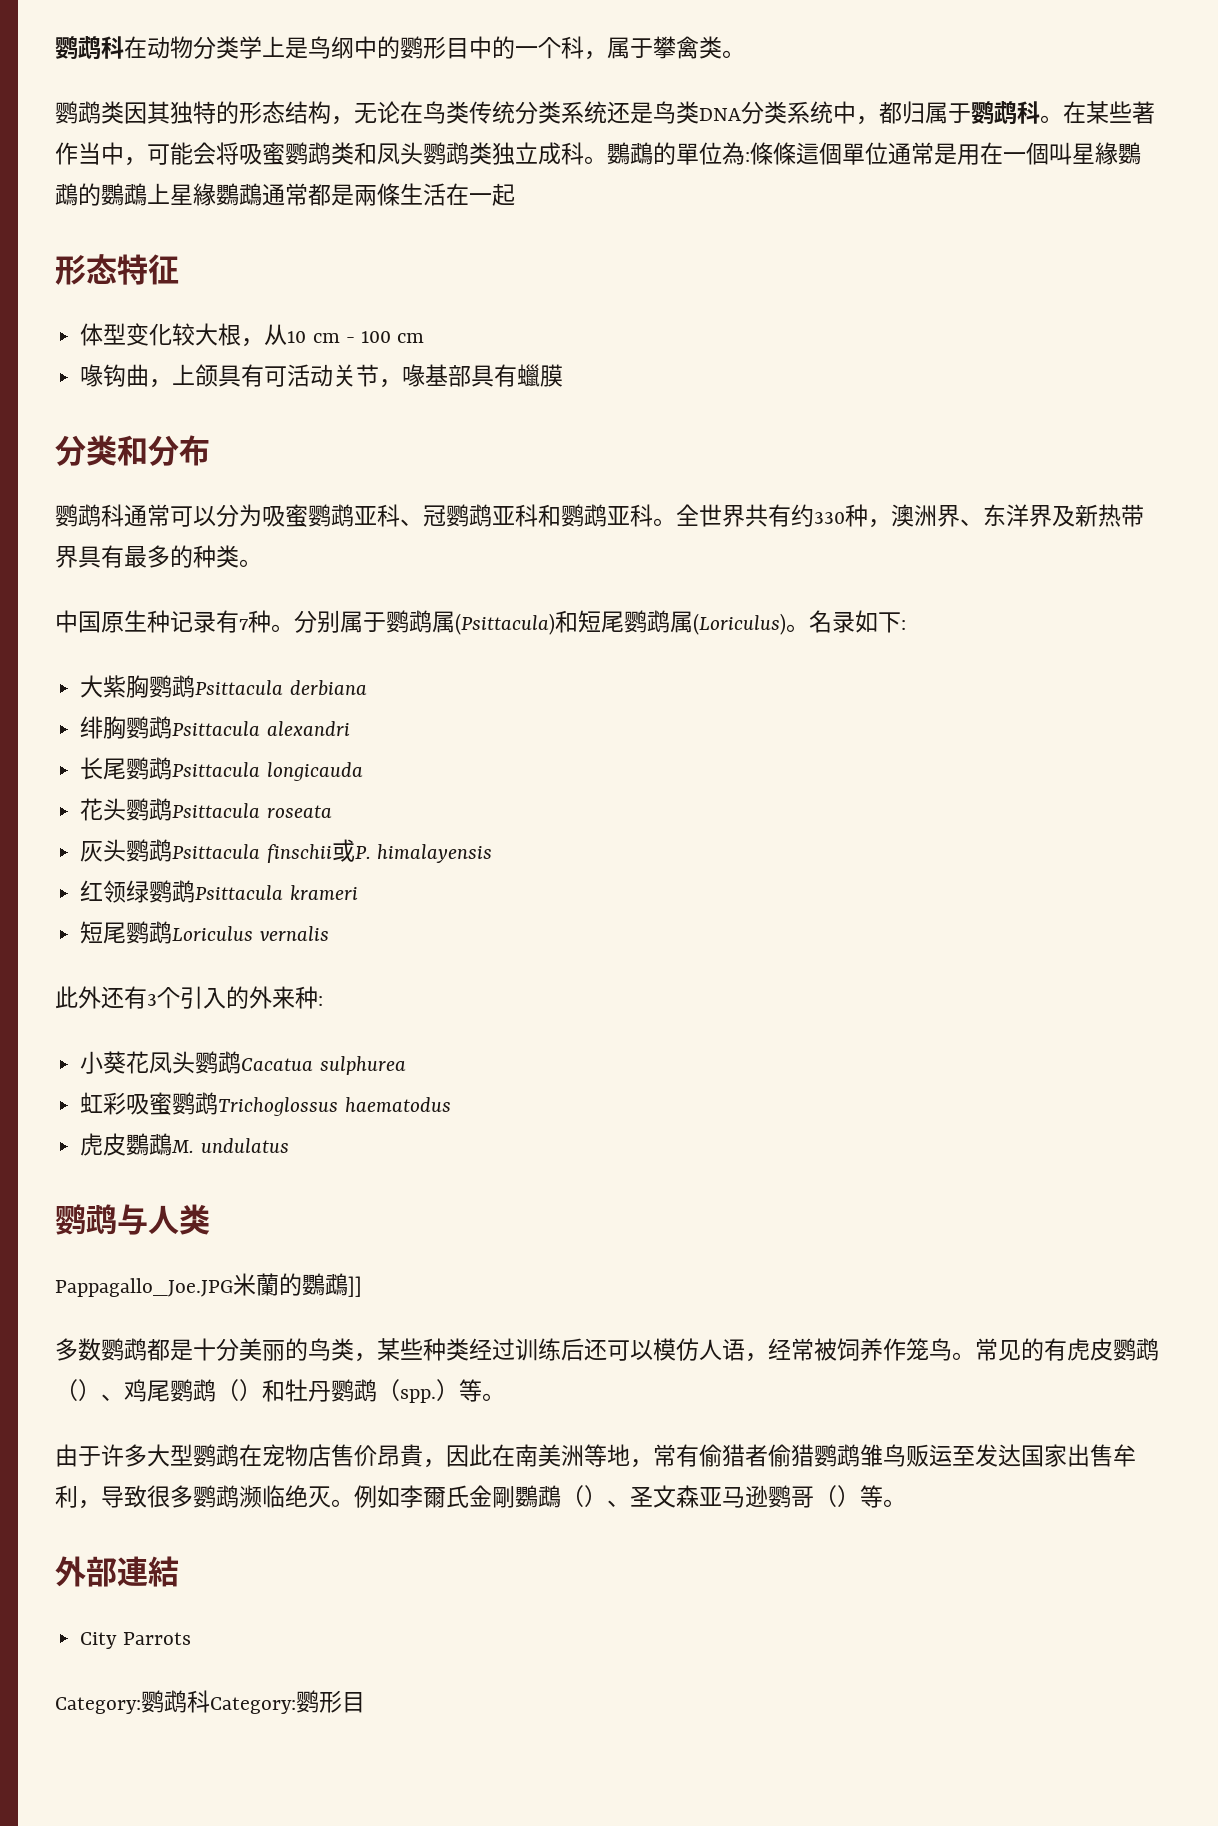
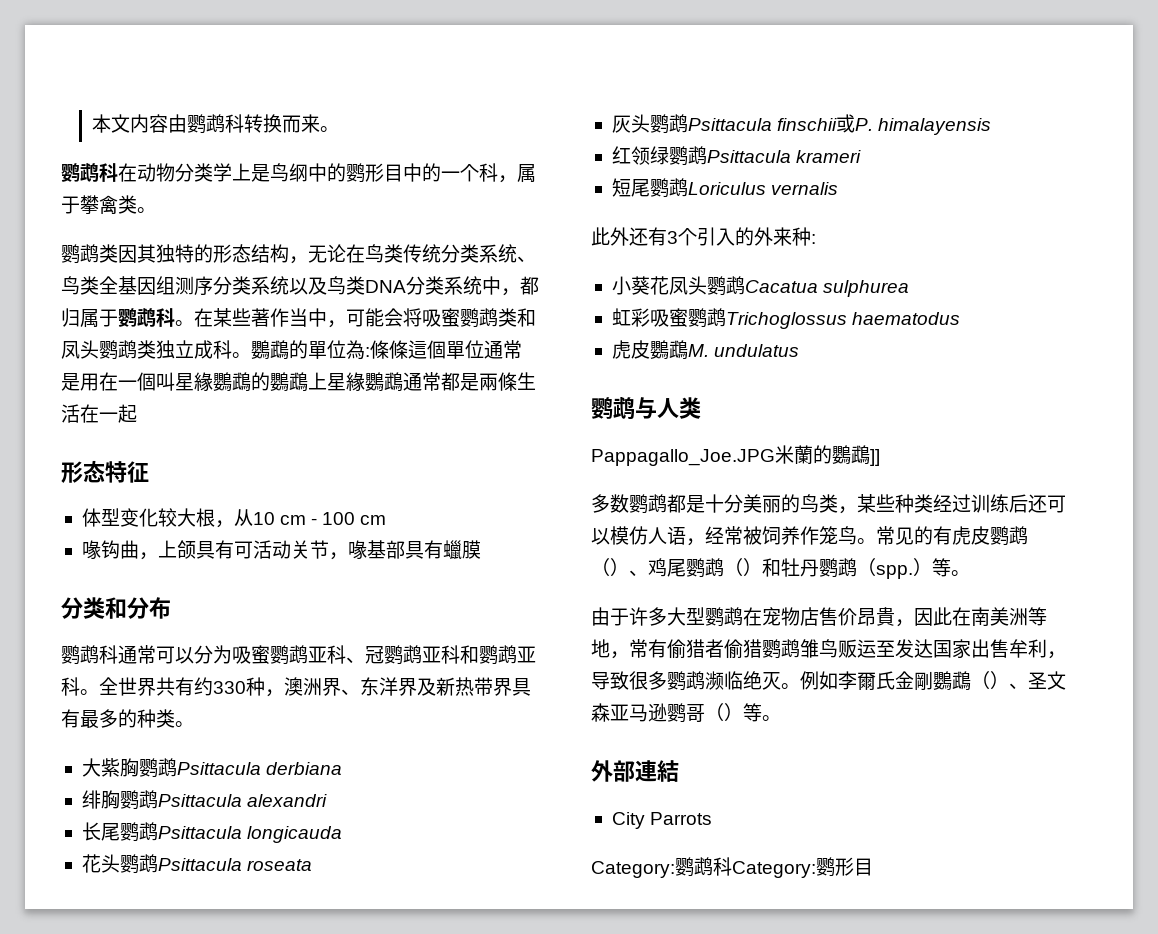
(55, 47) none -> [92,114,340,134] 本文内容由鹦鹉科转换而来。 //
[607,101,653,124] 还是 -> [517,256,536,262] [61,276,327,296] 、鸟类全基因组测序分类系统以及
[55,610,906,635] // 中国原生种记录有7种。分别属于鹦鹉属(Psittacula)和短尾鹦鹉属(Loriculus)。名录如下: -> (194, 724) none

